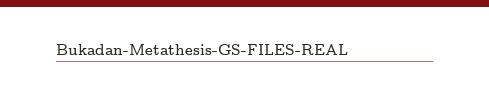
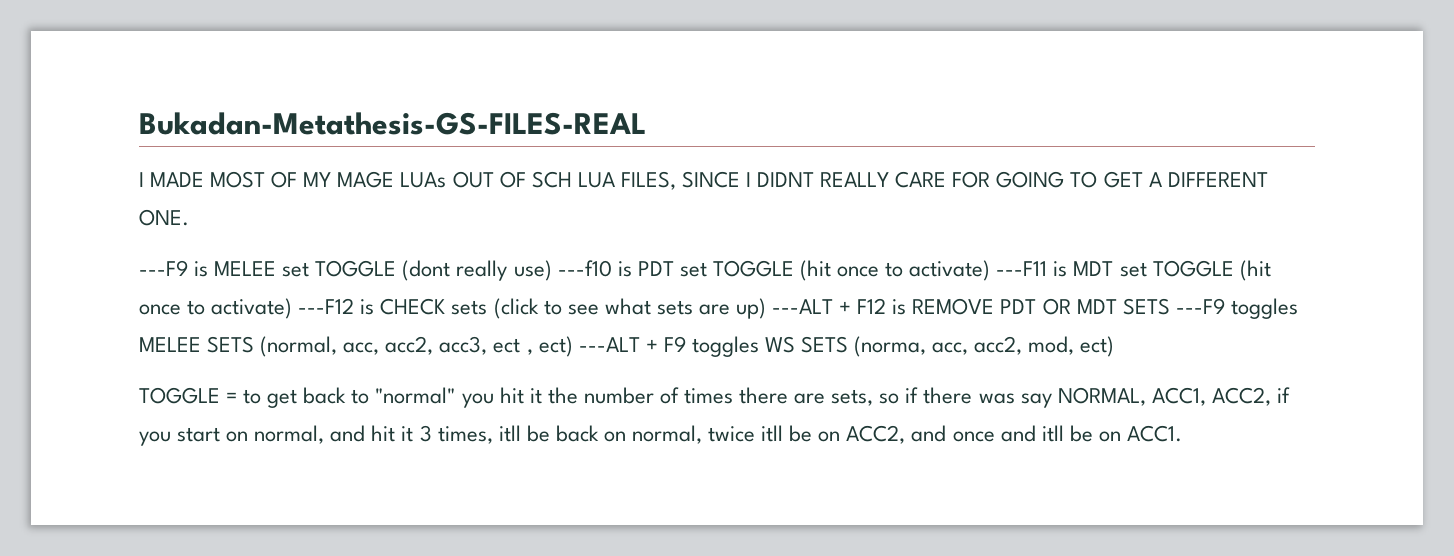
(348, 49) none -> [139,171,1268,190] [139,209,189,226] [139,260,1271,281] [139,298,1298,319] [139,336,1115,357] [139,387,1290,408] [139,425,1182,446] // I MADE MOST OF MY MAGE LUAs OUT OF SCH LUA FILES, SINCE I DIDNT REALLY CARE FOR GOING TO GET A DIFFERENT ONE. // ---F9 is MELEE set TOGGLE (dont really use) ---f10 is PDT set TOGGLE (hit once to activate) ---F11 is MDT set TOGGLE (hit once to activate) ---F12 is CHECK sets (click to see what sets are up) ---ALT + F12 is REMOVE PDT OR MDT SETS ---F9 toggles MELEE SETS (normal, acc, acc2, acc3, ect , ect) ---ALT + F9 toggles WS SETS (norma, acc, acc2, mod, ect) // TOGGLE = to get back to "normal" you hit it the number of times there are sets, so if there was say NORMAL, ACC1, ACC2, if you start on normal, and hit it 3 times, itll be back on normal, twice itll be on ACC2, and once and itll be on ACC1.

